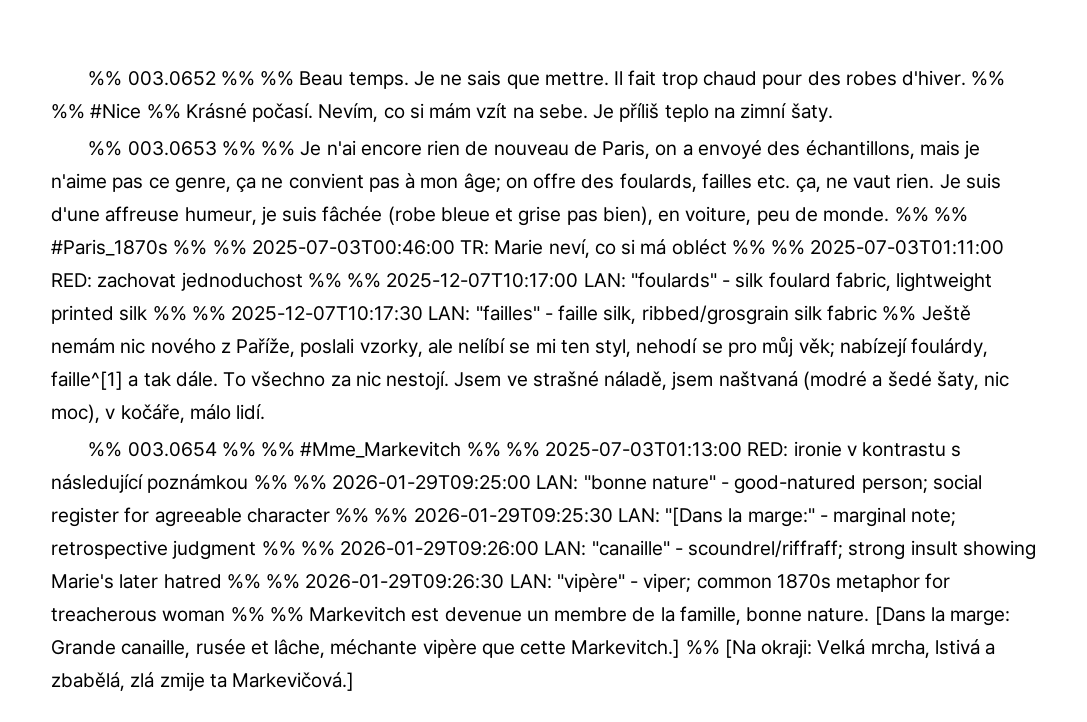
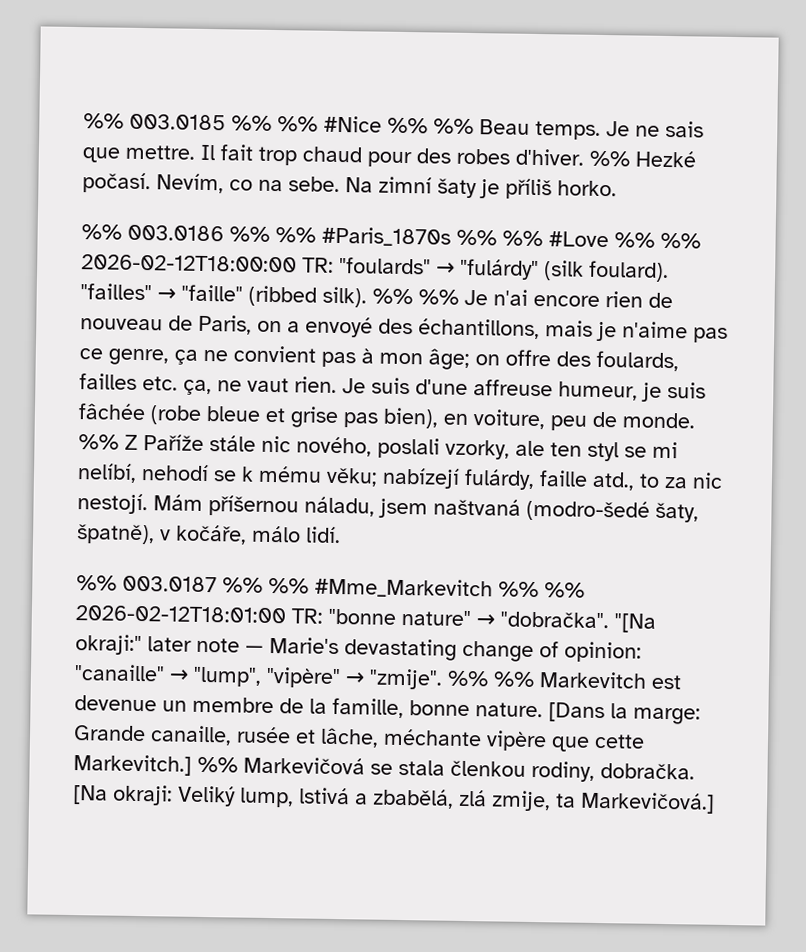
[88,71,216,86] %% 003.0652 -> [83,113,382,133] %% 003.0185 %% %% #Nice
[51,103,833,122] [88,141,217,156] %% #Nice %% Krásné počasí. Nevím, co si mám vzít na sebe. Je příliš teplo na zimní šaty. // %% 003.0653 -> [635,150,696,168] [82,172,617,200] [81,224,701,249] [81,254,669,283] [80,283,367,308] Hezké počasí. Nevím, co na sebe. Na zimní šaty je příliš horko. // %% 003.0186 %% %% #Paris_1870s %% %% #Love %% %% 2026-02-12T18:00:00 TR: "foulards" → "fulárdy" (silk foulard). "failles" → "faille" (ribbed silk).
[933,207,968,222] [51,239,1005,258] [51,272,993,292] [51,305,971,325] [51,336,989,357] [51,371,1010,390] [51,404,100,423] %% #Paris_1870s %% %% 2025-07-03T00:46:00 TR: Marie neví, co si má obléct %% %% 2025-07-03T01:11:00 RED: zachovat jednoduchost %% %% 2025-12-07T10:17:00 LAN: "foulards" - silk foulard fabric, lightweight printed silk %% %% 2025-12-07T10:17:30 LAN: "failles" - faille silk, ribbed/grosgrain silk fabric %% Ještě nemám nic nového z Paříže, poslali vzorky, ale nelíbí se mi ten styl, nehodí se pro můj věk; nabízejí foulárdy, faille^[1] a tak dále. To všechno za nic nestojí. Jsem ve strašné náladě, jsem naštvaná (modré a šedé šaty, nic moc), -> [124,434,678,462] [77,463,723,491] [77,493,699,523] [76,524,155,545] Z Paříže stále nic nového, poslali vzorky, ale ten styl se mi nelíbí, nehodí se k mému věku; nabízejí fulárdy, faille atd., to za nic nestojí. Mám příšernou náladu, jsem naštvaná (modro-šedé šaty, špatně),
[127,442,217,457] 003.0654 -> [122,575,217,593] 003.0187
[545,441,962,457] [51,474,982,494] [51,507,957,527] [51,540,1036,560] [51,573,951,592] [51,607,226,622] 2025-07-03T01:13:00 RED: ironie v kontrastu s následující poznámkou %% %% 2026-01-29T09:25:00 LAN: "bonne nature" - good-natured person; social register for agreeable character %% %% 2026-01-29T09:25:30 LAN: "[Dans la marge:" - marginal note; retrospective judgment %% %% 2026-01-29T09:26:00 LAN: "canaille" - scoundrel/riffraff; strong insult showing Marie's later hatred %% %% 2026-01-29T09:26:30 LAN: "vipère" - viper; common 1870s metaphor for treacherous woman -> [75,605,656,633] [75,634,642,663] [74,664,443,690] 2026-02-12T18:01:00 TR: "bonne nature" → "dobračka". "[Na okraji:" later note — Marie's devastating change of opinion: "canaille" → "lump", "vipère" → "zmije".
[724,639,930,658] [Na okraji: Velká mrcha, -> [243,756,695,782] [72,784,294,808] Markevičová se stala členkou rodiny, dobračka. [Na okraji: Veliký lump,
[159,672,205,691] zmije -> [491,790,551,812] zmije,

